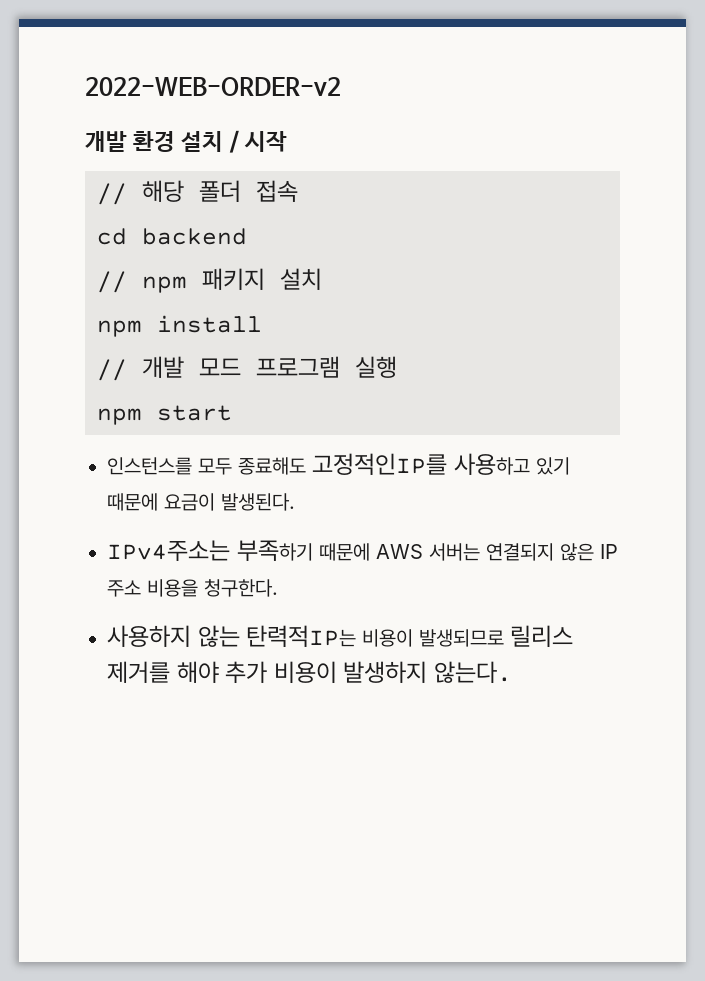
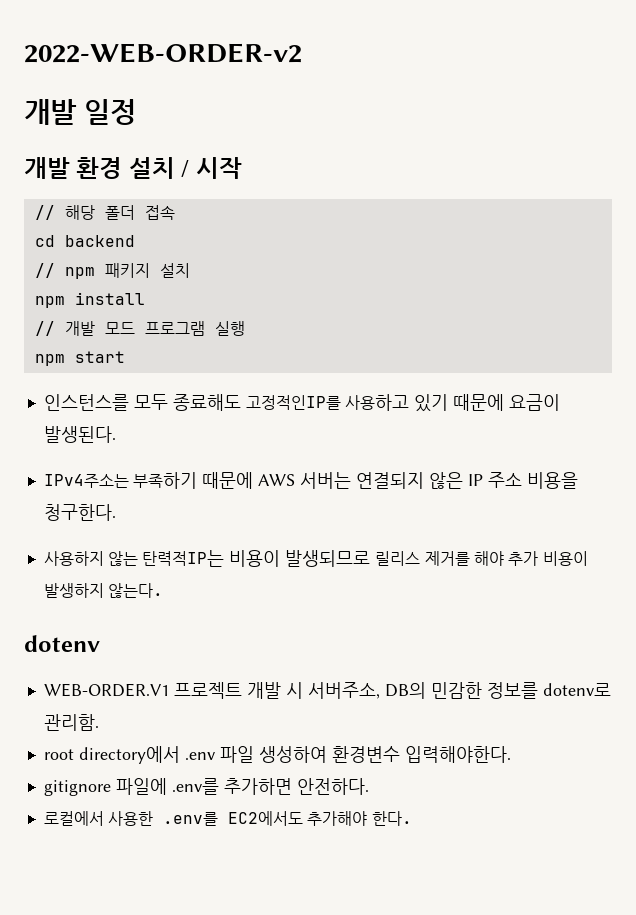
(341, 86) none -> [24,99,136,125] // 개발 일정
(513, 672) none -> [24,635,100,652] [43,682,611,699] [43,714,99,731] [43,746,511,764] [43,778,369,796] [43,811,412,826] // dotenv // WEB-ORDER.V1 프로젝트 개발 시 서버주소, DB의 민감한 정보를 dotenv로 관리함. // root directory에서 .env 파일 생성하여 환경변수 입력해야한다. // gitignore 파일에 .env를 추가하면 안전하다. // 로컬에서 사용한 .env를 EC2에서도 추가해야 한다.

